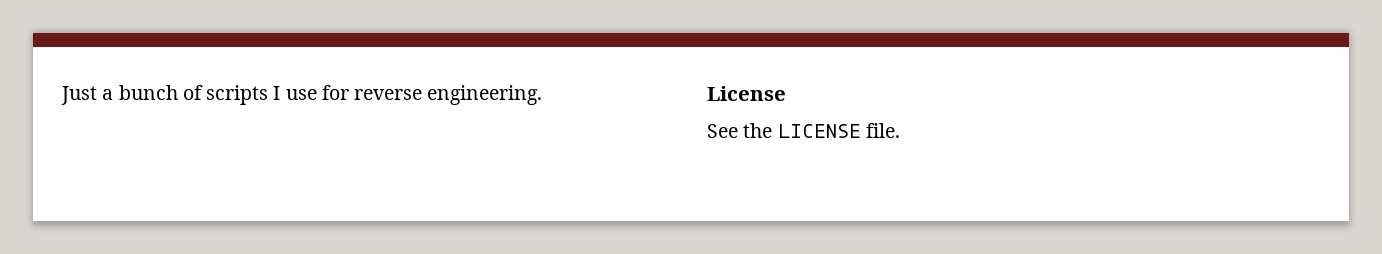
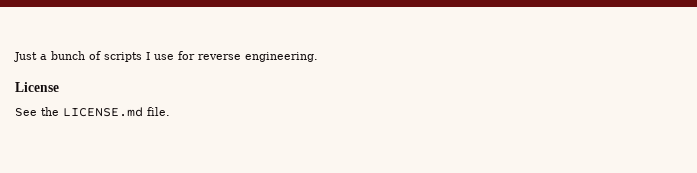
[777,124,861,138] LICENSE -> [63,107,143,117] LICENSE.md

